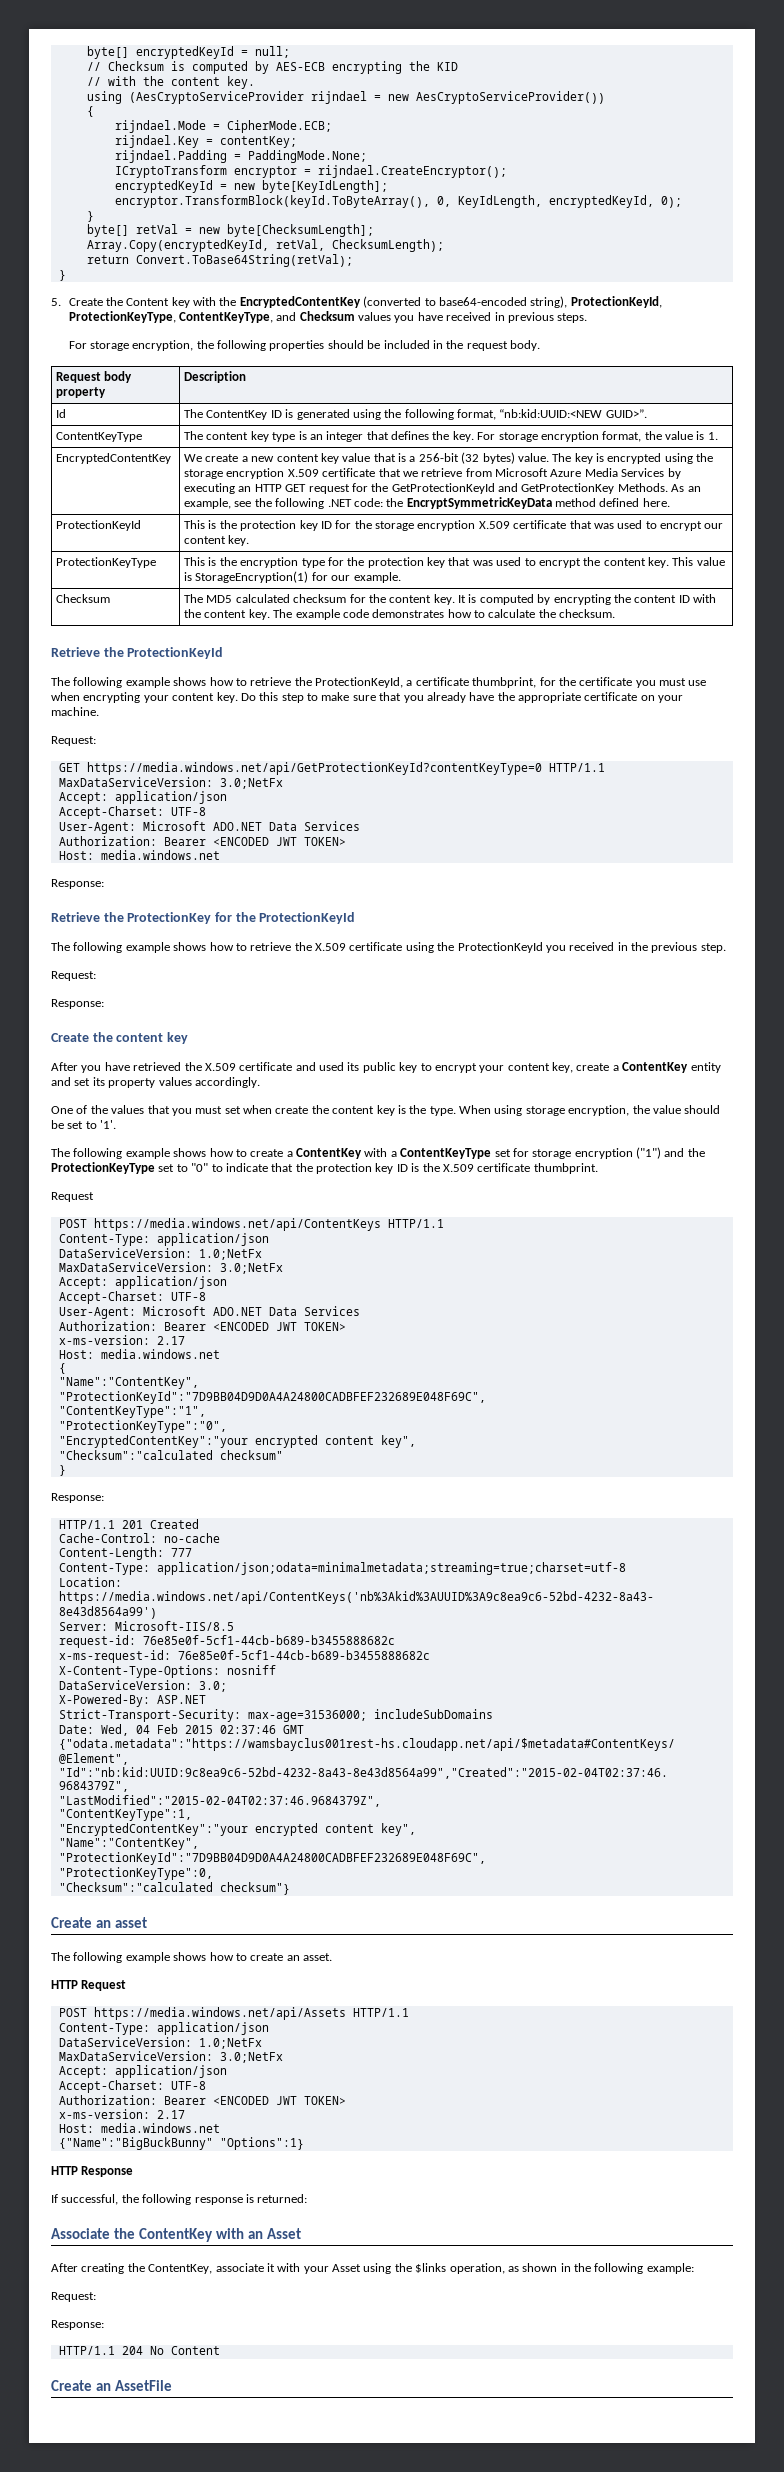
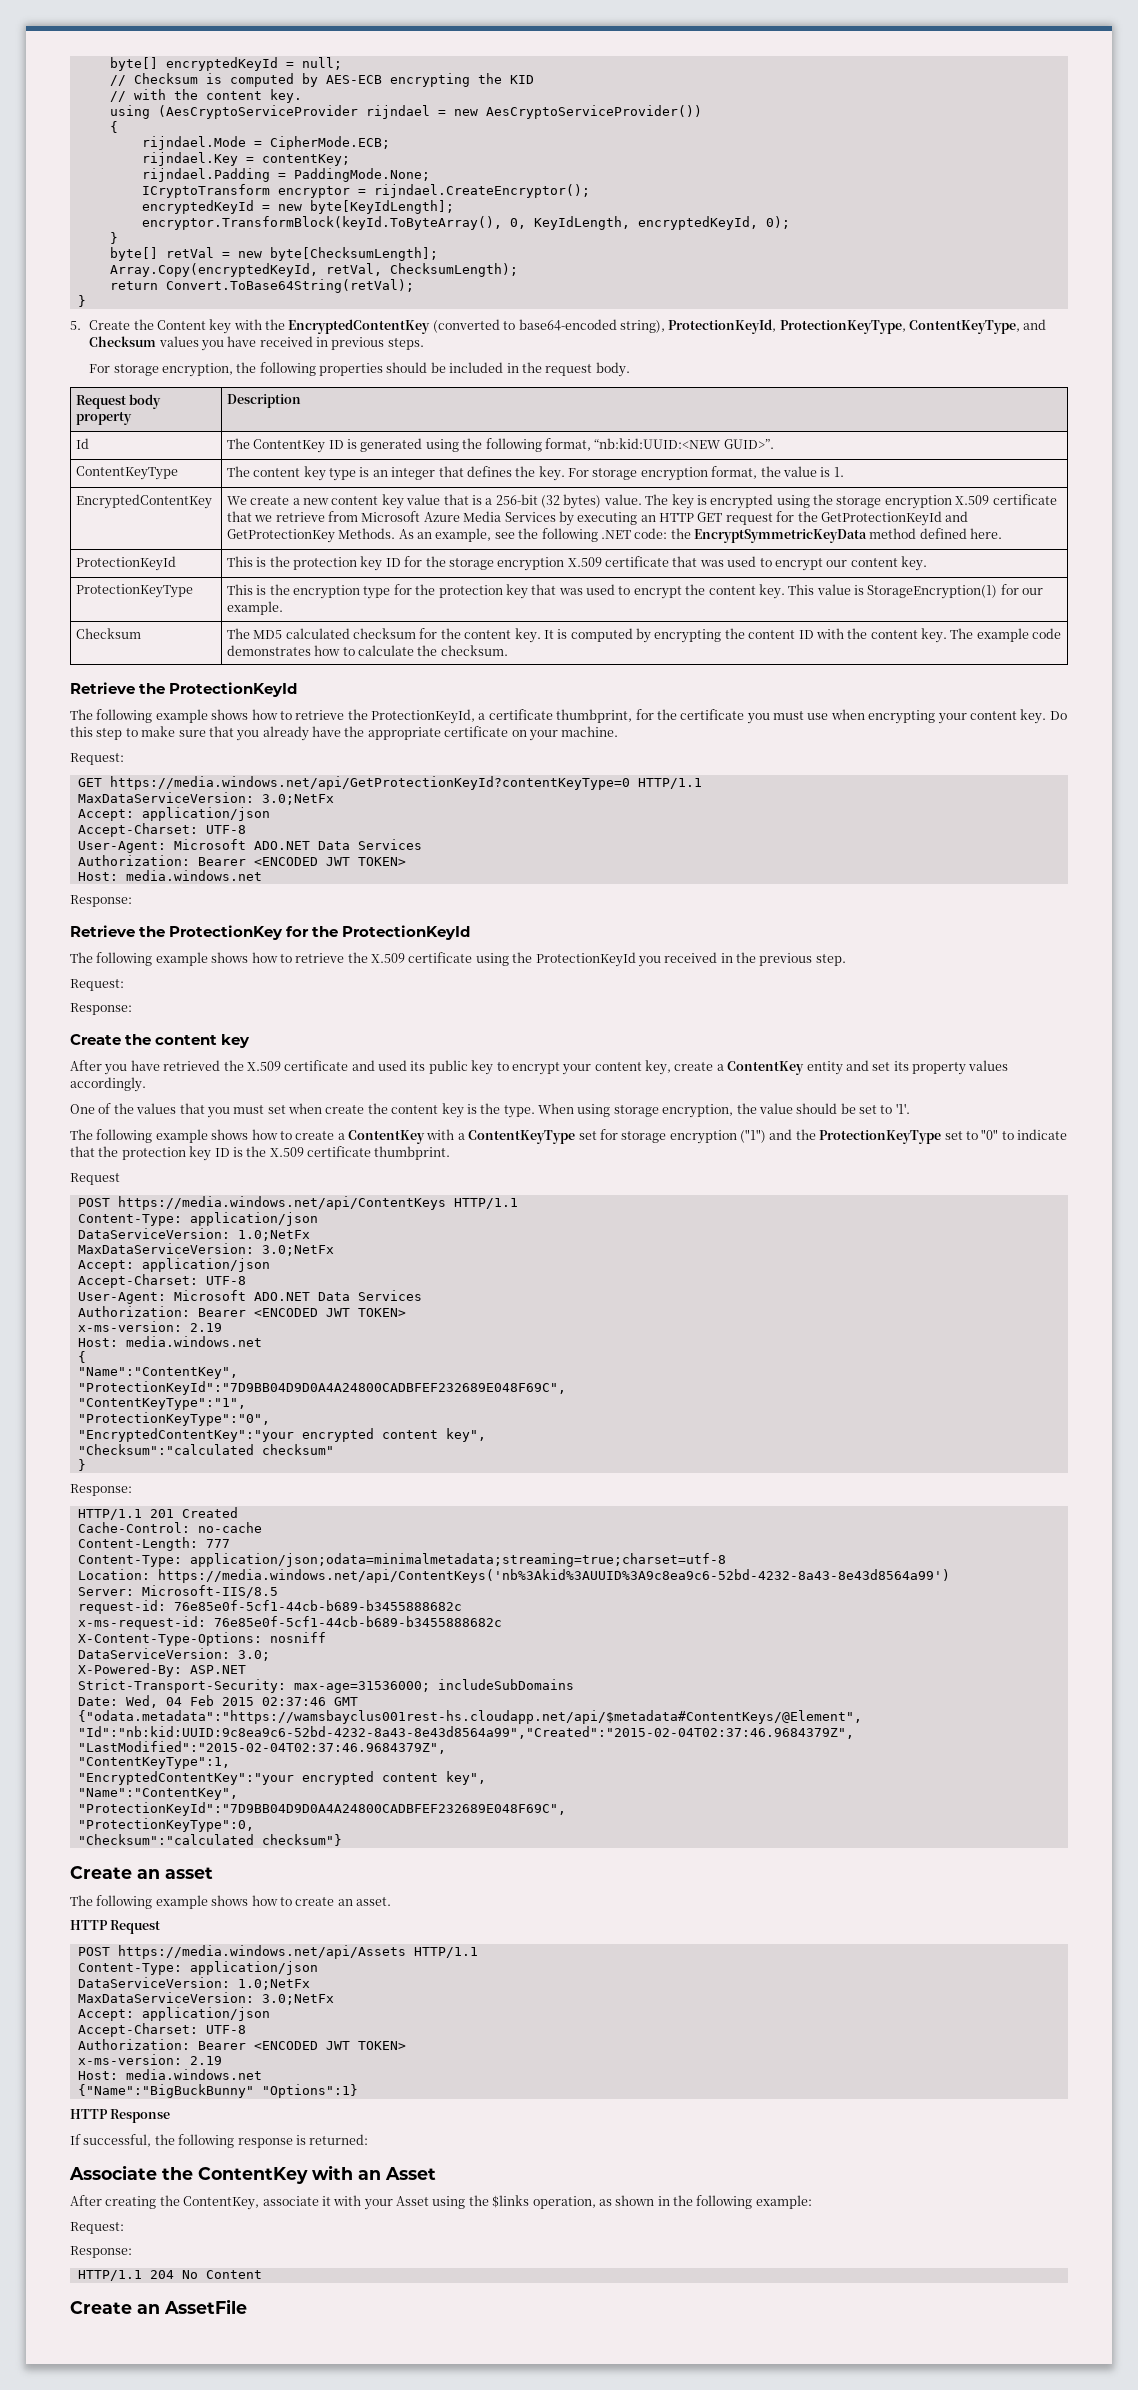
[156,1336,185,1345] 2.17 -> [189,1323,222,1332] 2.19
[156,2110,185,2119] 2.17 -> [189,2056,222,2065] 2.19

